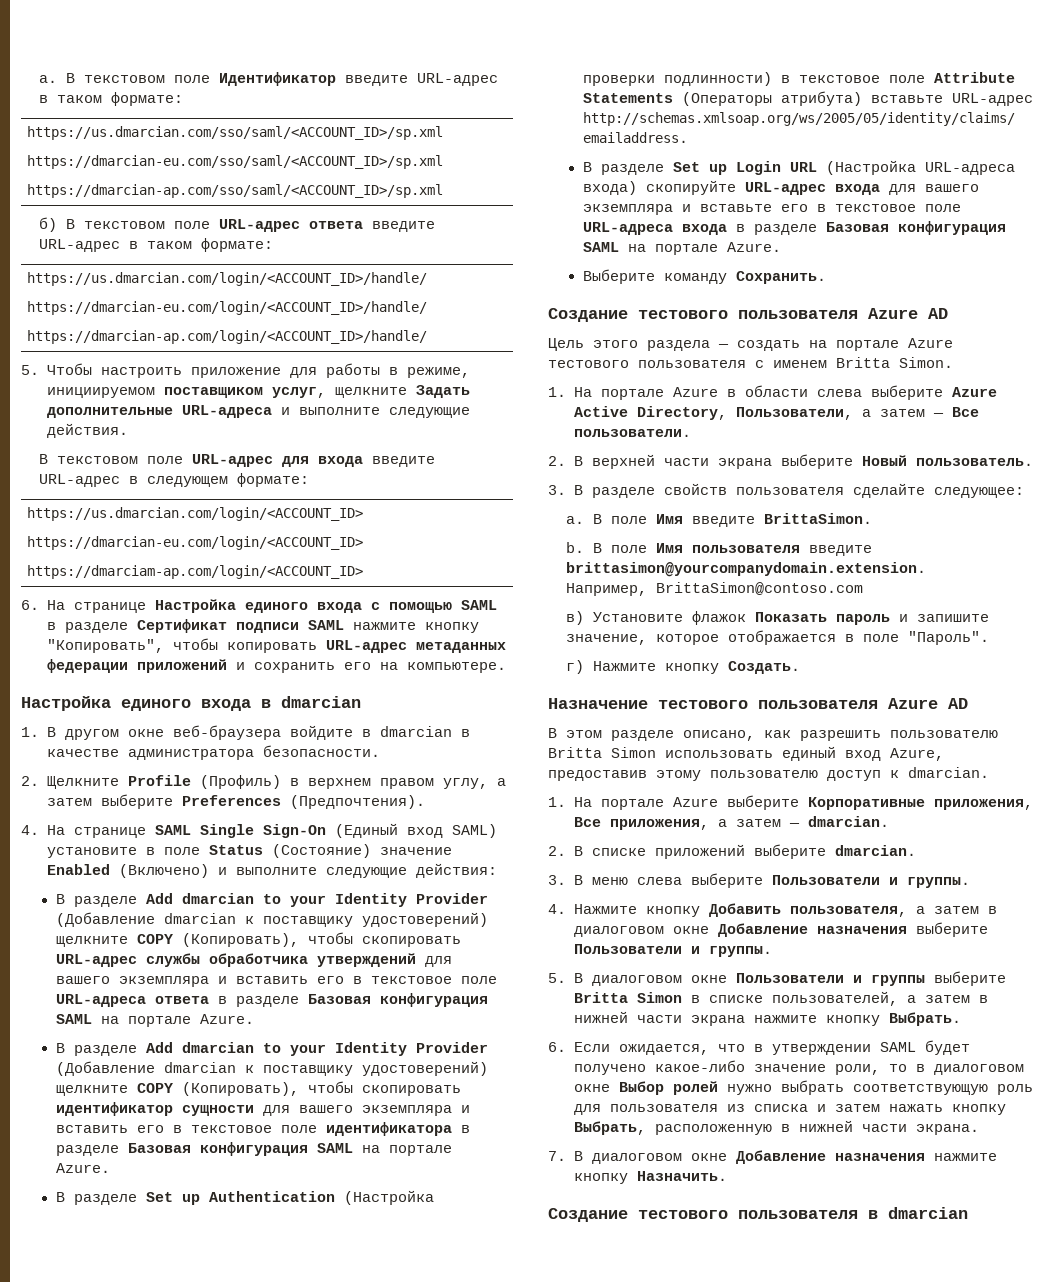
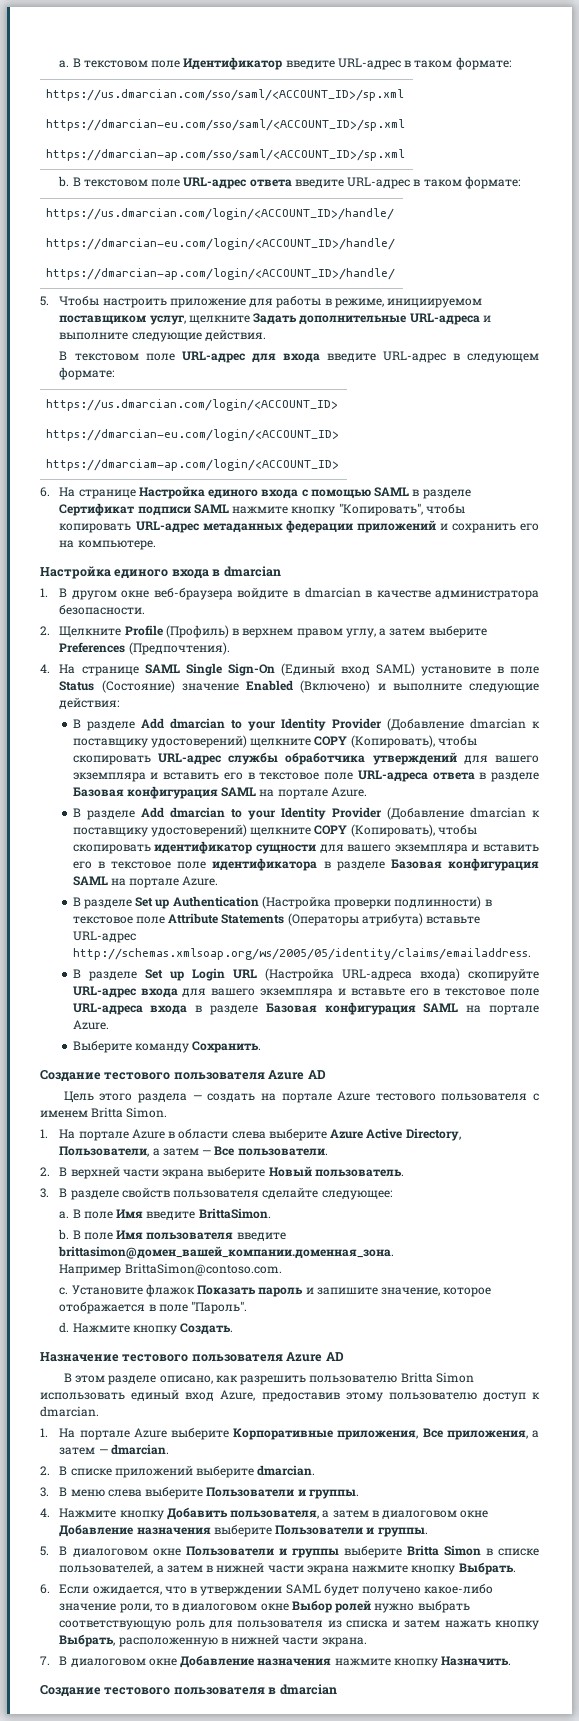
[39,217,58,232] б) -> [58,176,70,187] b.
[566,562,927,577] [566,582,864,596] [566,611,585,625] brittasimon@yourcompanydomain.extension. // Например, BrittaSimon@contoso.com // в) -> [58,1246,395,1259] [59,1263,282,1276] [59,1287,69,1295] brittasimon@домен_вашей_компании.доменная_зона. // Например BrittaSimon@contoso.com. // c.
[566,660,585,674] г) -> [59,1322,70,1333] d.

